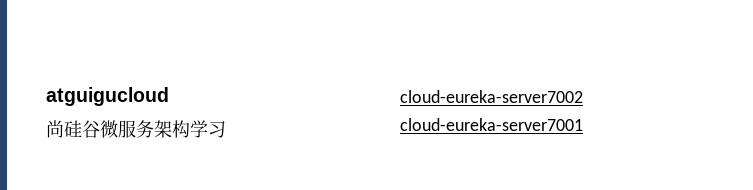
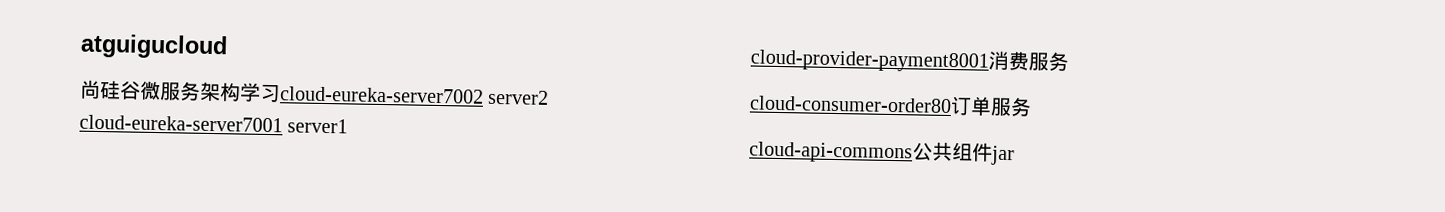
[400,118,583,131] cloud-eureka-server7001 -> [488,89,550,105] [79,114,349,134] [750,49,1070,73] [749,95,1032,117] [749,141,1015,166] server2 cloud-eureka-server7001 server1 // cloud-provider-payment8001消费服务 // cloud-consumer-order80订单服务 // cloud-api-commons公共组件jar

